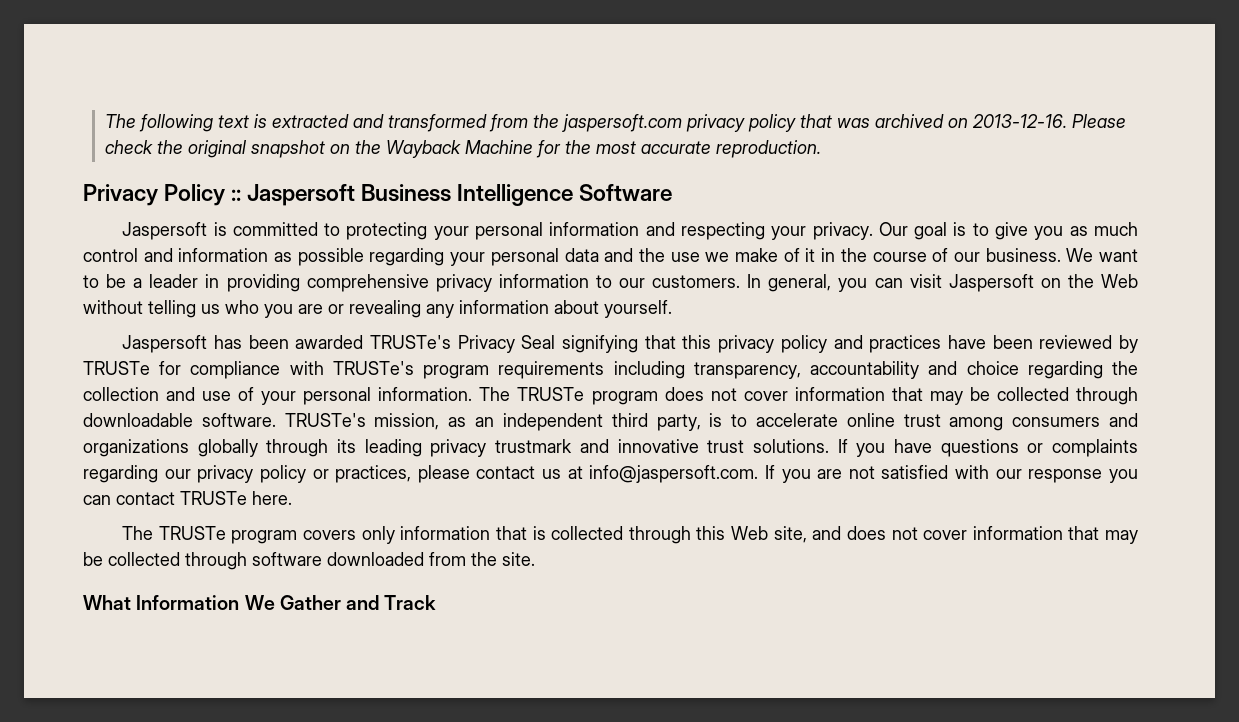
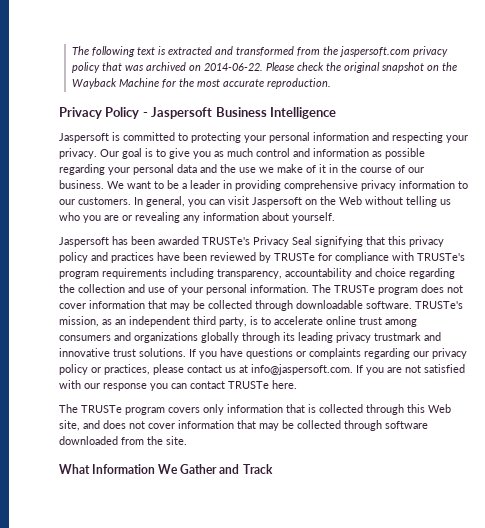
[971,114,1067,128] 2013-12-16. -> [203,63,263,71] 2014-06-22.
[231,189,242,201] :: -> [142,112,148,117] -
[579,184,673,201] Software -> (336, 113) none

